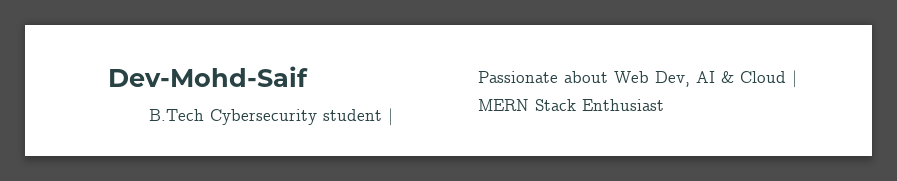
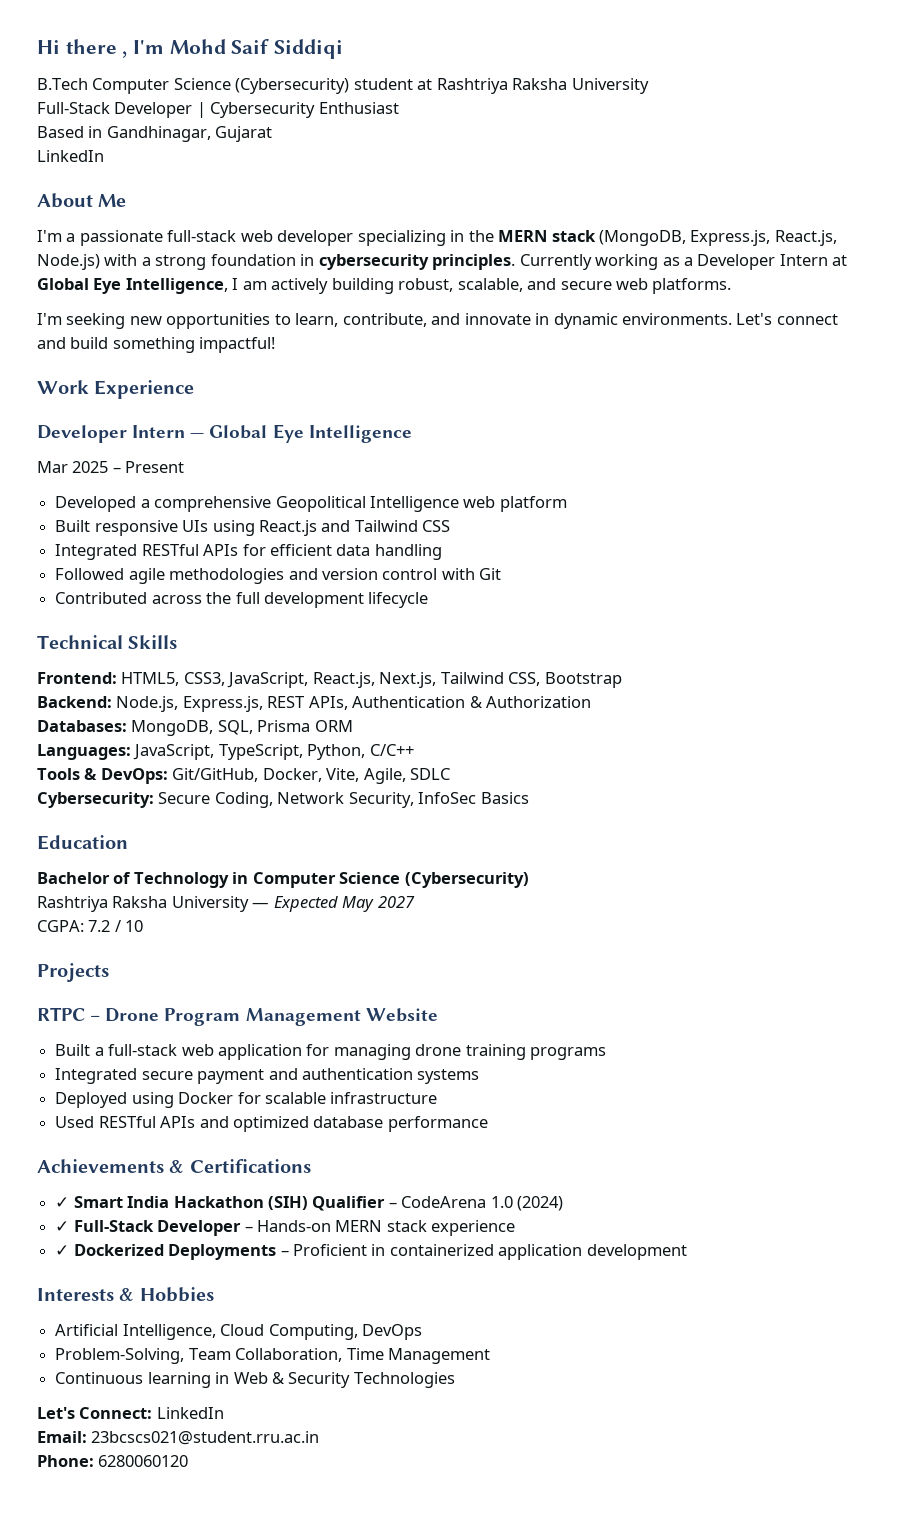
[108,66,308,87] [148,108,393,126] [478,70,797,88] [478,99,664,111] Dev-Mohd-Saif // B.Tech Cybersecurity student | Passionate about Web Dev, AI & Cloud | MERN Stack Enthusiast -> [37,39,344,59] [37,78,649,94] [37,102,399,118] [37,126,273,142] [37,150,104,162] [37,193,127,208] [37,230,837,246] [37,254,848,270] [37,278,732,294] [37,313,838,329] [37,337,276,353] [37,380,195,399] [37,424,412,443] [37,461,185,473] [55,496,567,512] [55,520,451,536] [55,544,442,560] [55,568,502,584] [55,592,429,608] [37,635,178,649] [37,672,622,688] [37,696,592,712] [37,720,353,736] [37,744,414,760] [37,768,451,784] [37,792,529,808] [37,835,128,850] [37,872,529,888] [37,896,415,912] [37,920,144,932] [37,963,109,982] [37,1007,438,1026] [55,1044,607,1060] [55,1068,480,1084] [55,1092,438,1108] [55,1116,488,1132] [37,1159,311,1173] [55,1196,564,1211] [55,1220,516,1236] [55,1244,687,1260] [37,1287,214,1302] [55,1324,422,1340] [55,1348,490,1364] [55,1372,455,1388] [37,1407,224,1419] [37,1431,320,1445] [37,1455,189,1467] Hi there , I'm Mohd Saif Siddiqi // B.Tech Computer Science (Cybersecurity) student at Rashtriya Raksha University // Full-Stack Developer | Cybersecurity Enthusiast // Based in Gandhinagar, Gujarat // LinkedIn // About Me // I'm a passionate full-stack web developer specializing in the MERN stack (MongoDB, Express.js, React.js, Node.js) with a strong foundation in cybersecurity principles. Currently working as a Developer Intern at Global Eye Intelligence, I am actively building robust, scalable, and secure web platforms. // I'm seeking new opportunities to learn, contribute, and innovate in dynamic environments. Let's connect and build something impactful! // Work Experience // Developer Intern — Global Eye Intelligence // Mar 2025 – Present // Developed a comprehensive Geopolitical Intelligence web platform // Built responsive UIs using React.js and Tailwind CSS // Integrated RESTful APIs for efficient data handling // Followed agile methodologies and version control with Git // Contributed across the full development lifecycle // Technical Skills // Frontend: HTML5, CSS3, JavaScript, React.js, Next.js, Tailwind CSS, Bootstrap // Backend: Node.js, Express.js, REST APIs, Authentication & Authorization // Databases: MongoDB, SQL, Prisma ORM // Languages: JavaScript, TypeScript, Python, C/C++ // Tools & DevOps: Git/GitHub, Docker, Vite, Agile, SDLC // Cybersecurity: Secure Coding, Network Security, InfoSec Basics // Education // Bachelor of Technology in Computer Science (Cybersecurity) // Rashtriya Raksha University — Expected May 2027 // CGPA: 7.2 / 10 // Projects // RTPC – Drone Program Management Website // Built a full-stack web application for managing drone training programs // Integrated secure payment and authentication systems // Deployed using Docker for scalable infrastructure // Used RESTful APIs and optimized database performance // Achievements & Certifications // ✓ Smart India Hackathon (SIH) Qualifier – CodeArena 1.0 (2024) // ✓ Full-Stack Developer – Hands-on MERN stack experience // ✓ Dockerized Deployments – Proficient in containerized application development // Interests & Hobbies // Artificial Intelligence, Cloud Computing, DevOps // Problem-Solving, Team Collaboration, Time Management // Continuous learning in Web & Security Technologies // Let's Connect: LinkedIn // Email: 23bcscs021@student.rru.ac.in // Phone: 6280060120

